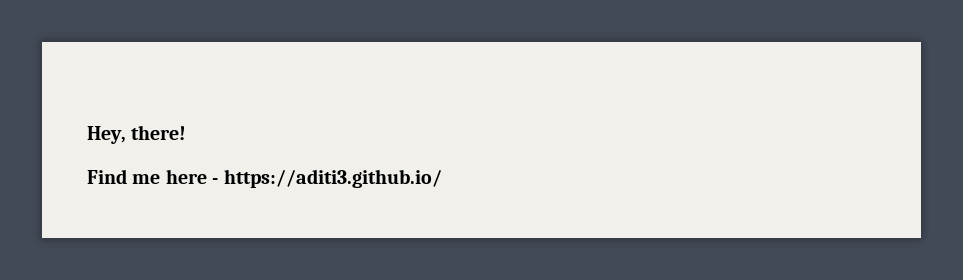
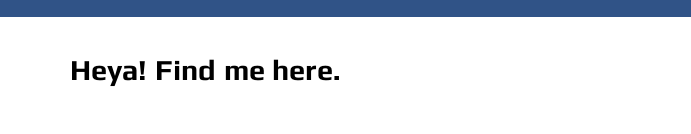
[87,125,187,144] [87,169,442,188] Hey, there! // Find me here - https://aditi3.github.io/ -> [70,59,341,87] Heya! Find me here.

